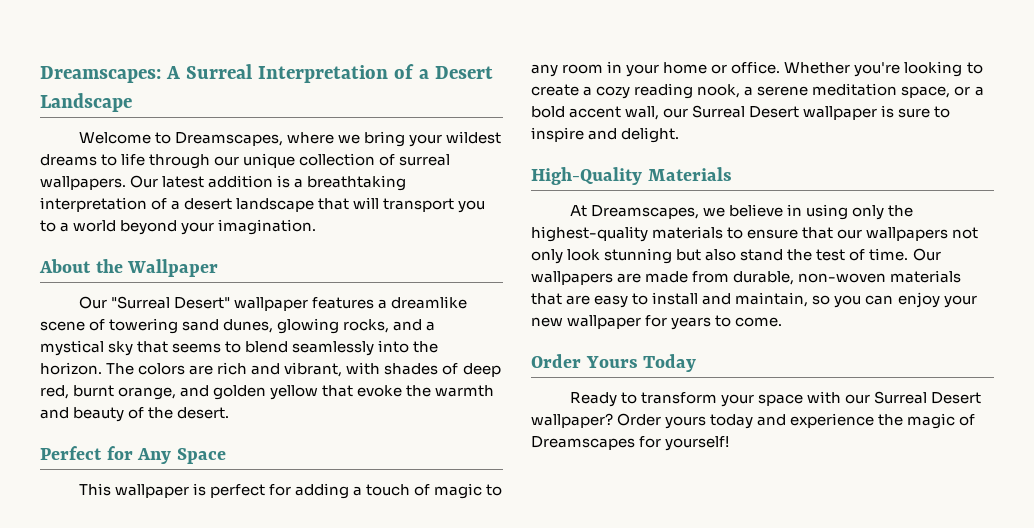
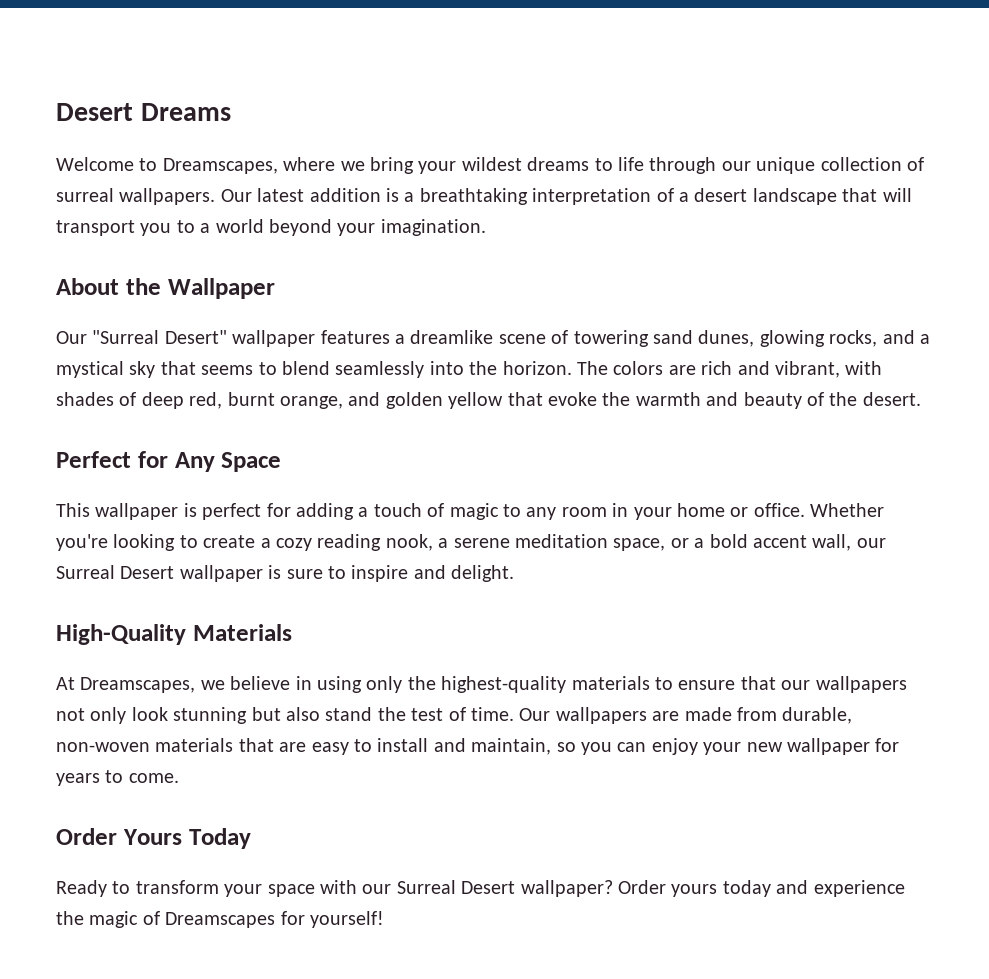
[40,64,493,83] [40,93,132,112] Dreamscapes: A Surreal Interpretation of a Desert Landscape -> [56,103,231,121] Desert Dreams

